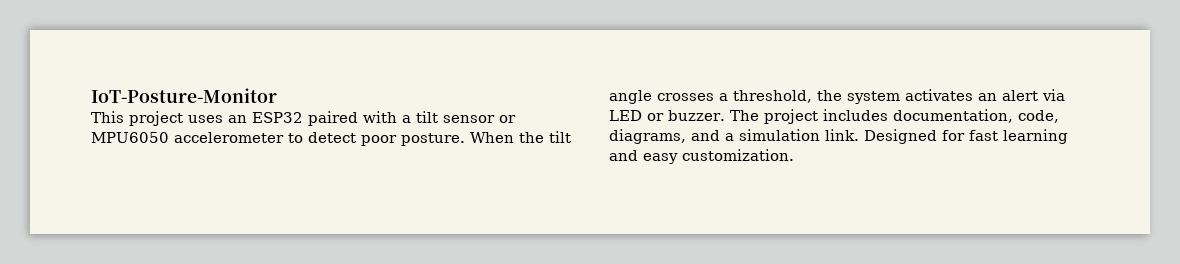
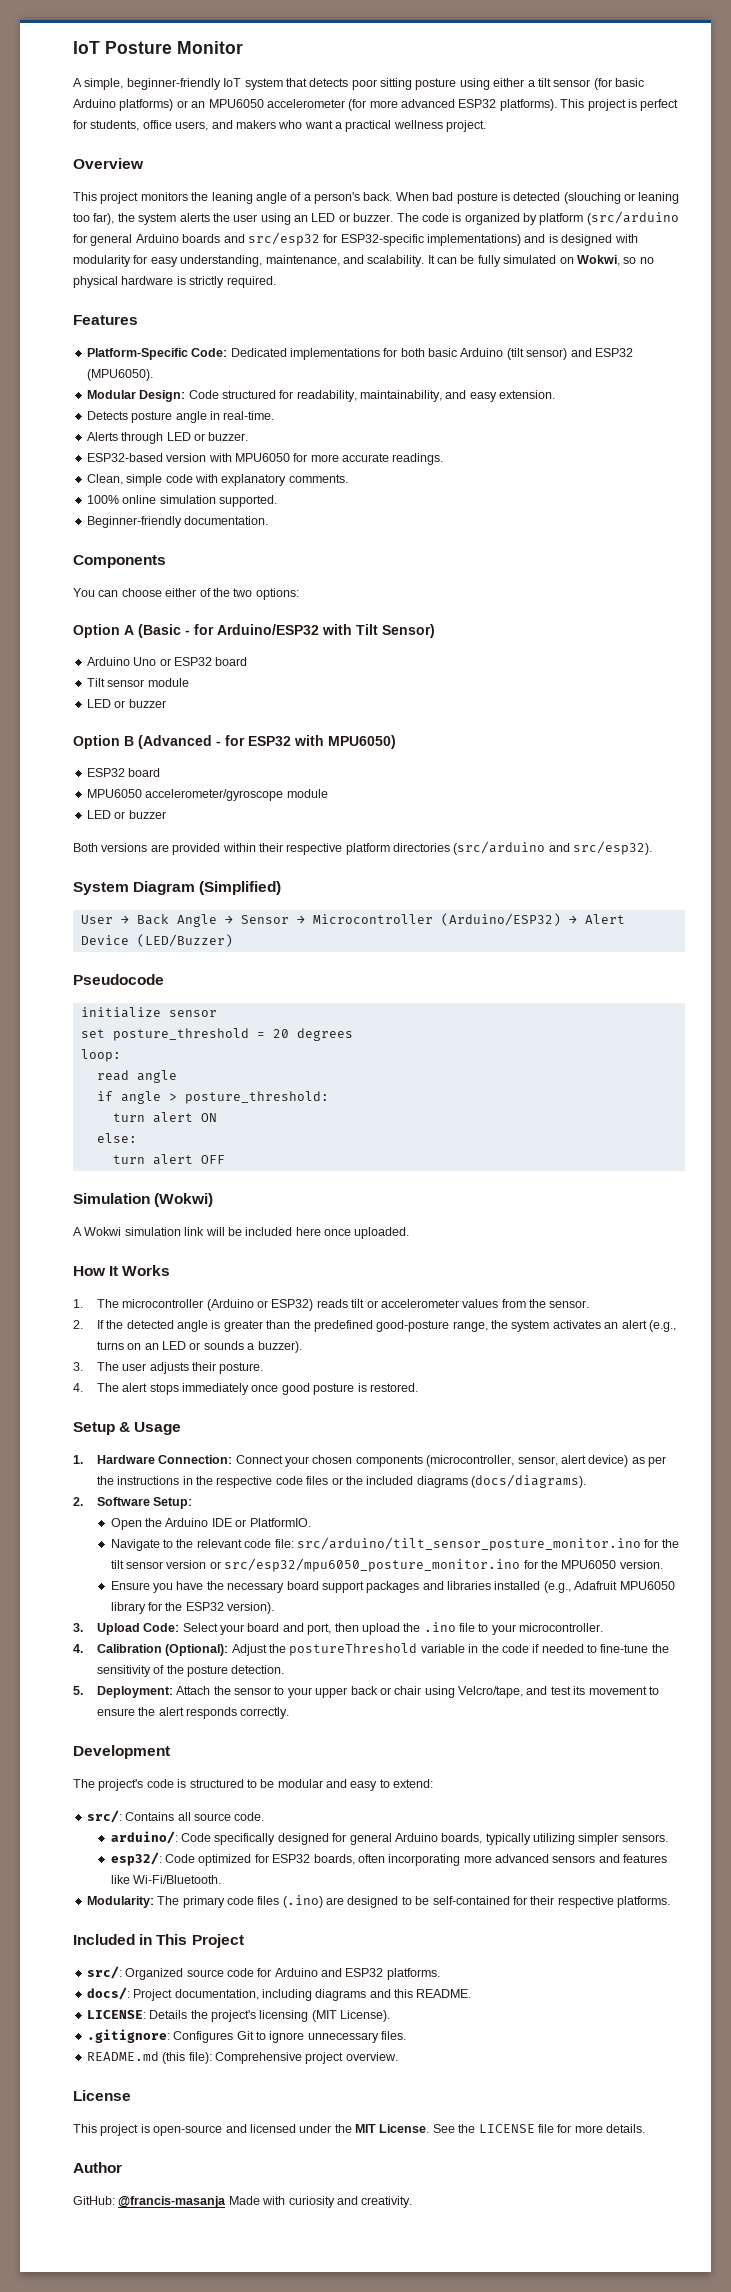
[91,88,277,103] [91,111,516,126] [91,131,571,146] [609,90,812,104] IoT-Posture-Monitor // This project uses an ESP32 paired with a tilt sensor or MPU6050 accelerometer to detect poor posture. When the tilt angle crosses a threshold, -> [73,41,243,54] [73,78,644,90] [73,99,679,111] [73,120,487,132] [73,158,144,169] [73,192,680,204] [73,211,679,225] [73,232,638,246] [73,255,654,267] [73,276,276,288] [73,315,138,325] [86,348,633,360] [86,369,153,381] [86,390,556,402] [86,411,275,423] [86,432,249,444] [86,453,444,465] [86,474,348,486] [86,495,277,507] [86,516,269,528] [73,555,166,568] [73,588,299,600] [73,624,435,638] [86,657,248,666] [86,678,189,687] [86,699,166,708] [73,735,396,749] [86,768,161,777] [86,789,328,801] [86,810,166,819] [73,841,653,855] [73,881,282,895] [80,913,625,927] [80,934,233,947] [73,974,164,985] [80,1007,217,1018] [80,1028,353,1041] [80,1049,121,1062] [96,1070,177,1083] [96,1091,329,1104] [112,1112,217,1123] [96,1133,137,1143] [112,1154,225,1165] [73,1193,214,1207] [73,1227,410,1239] [73,1265,171,1276] [73,1299,590,1311] [73,1320,488,1332] IoT Posture Monitor // A simple, beginner-friendly IoT system that detects poor sitting posture using either a tilt sensor (for basic Arduino platforms) or an MPU6050 accelerometer (for more advanced ESP32 platforms). This project is perfect for students, office users, and makers who want a practical wellness project. // Overview // This project monitors the leaning angle of a person's back. When bad posture is detected (slouching or leaning too far), the system alerts the user using an LED or buzzer. The code is organized by platform (src/arduino for general Arduino boards and src/esp32 for ESP32-specific implementations) and is designed with modularity for easy understanding, maintenance, and scalability. It can be fully simulated on Wokwi, so no physical hardware is strictly required. // Features // Platform-Specific Code: Dedicated implementations for both basic Arduino (tilt sensor) and ESP32 (MPU6050). // Modular Design: Code structured for readability, maintainability, and easy extension. // Detects posture angle in real-time. // Alerts through LED or buzzer. // ESP32-based version with MPU6050 for more accurate readings. // Clean, simple code with explanatory comments. // 100% online simulation supported. // Beginner-friendly documentation. // Components // You can choose either of the two options: // Option A (Basic - for Arduino/ESP32 with Tilt Sensor) // Arduino Uno or ESP32 board // Tilt sensor module // LED or buzzer // Option B (Advanced - for ESP32 with MPU6050) // ESP32 board // MPU6050 accelerometer/gyroscope module // LED or buzzer // Both versions are provided within their respective platform directories (src/arduino and src/esp32). // System Diagram (Simplified) // User → Back Angle → Sensor → Microcontroller (Arduino/ESP32) → Alert Device (LED/Buzzer) // Pseudocode // initialize sensor // set posture_threshold = 20 degrees // loop: // read angle // if angle > posture_threshold: // turn alert ON // else: // turn alert OFF // Simulation (Wokwi) // A Wokwi simulation link will be included here once uploaded. // How It Works // 1. The microcontroller (Arduino or ESP32) reads tilt or accelerometer values from the sensor. // 2. If the detected angle is greater than the predefined good-posture range,
[1042,89,1065,101] [609,109,1059,124] [609,129,1068,144] [609,149,794,164] via LED or buzzer. The project includes documentation, code, diagrams, and a simulation link. Designed for fast learning and easy customization. -> [648,1320,676,1332] [96,1341,302,1353] [73,1362,264,1374] [73,1383,418,1395] [73,1422,182,1435] [73,1455,667,1467] [96,1474,587,1488] [73,1497,193,1509] [110,1518,311,1530] [110,1537,679,1551] [110,1558,663,1572] [110,1581,675,1593] [110,1602,275,1614] [73,1622,604,1635] [73,1643,669,1656] [96,1665,285,1677] [73,1686,659,1698] [96,1707,290,1719] [73,1745,170,1759] [73,1779,434,1791] [86,1810,265,1823] [110,1831,668,1845] [110,1852,668,1866] [110,1875,222,1884] [86,1895,670,1908] [73,1934,244,1948] [86,1966,440,1980] [86,1987,472,2001] [86,2010,390,2022] [86,2029,406,2043] [86,2051,398,2064] [73,2090,131,2101] [73,2124,645,2136] [73,2162,122,2173] [73,2196,413,2208] (e.g., turns on an LED or sounds a buzzer). // 3. The user adjusts their posture. // 4. The alert stops immediately once good posture is restored. // Setup & Usage // 1. Hardware Connection: Connect your chosen components (microcontroller, sensor, alert device) as per the instructions in the respective code files or the included diagrams (docs/diagrams). // 2. Software Setup: // Open the Arduino IDE or PlatformIO. // Navigate to the relevant code file: src/arduino/tilt_sensor_posture_monitor.ino for the tilt sensor version or src/esp32/mpu6050_posture_monitor.ino for the MPU6050 version. // Ensure you have the necessary board support packages and libraries installed (e.g., Adafruit MPU6050 library for the ESP32 version). // 3. Upload Code: Select your board and port, then upload the .ino file to your microcontroller. // 4. Calibration (Optional): Adjust the postureThreshold variable in the code if needed to fine-tune the sensitivity of the posture detection. // 5. Deployment: Attach the sensor to your upper back or chair using Velcro/tape, and test its movement to ensure the alert responds correctly. // Development // The project's code is structured to be modular and easy to extend: // src/: Contains all source code. // arduino/: Code specifically designed for general Arduino boards, typically utilizing simpler sensors. // esp32/: Code optimized for ESP32 boards, often incorporating more advanced sensors and features like Wi-Fi/Bluetooth. // Modularity: The primary code files (.ino) are designed to be self-contained for their respective platforms. // Included in This Project // src/: Organized source code for Arduino and ESP32 platforms. // docs/: Project documentation, including diagrams and this README. // LICENSE: Details the project's licensing (MIT License). // .gitignore: Configures Git to ignore unnecessary files. // README.md (this file): Comprehensive project overview. // License // This project is open-source and licensed under the MIT License. See the LICENSE file for more details. // Author // GitHub: @francis-masanja Made with curiosity and creativity.

